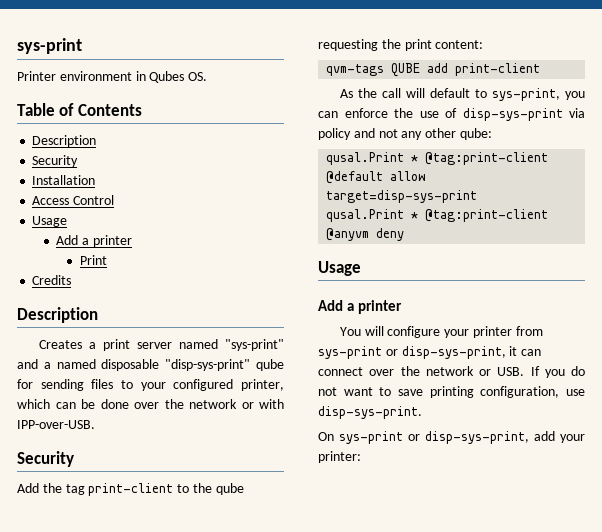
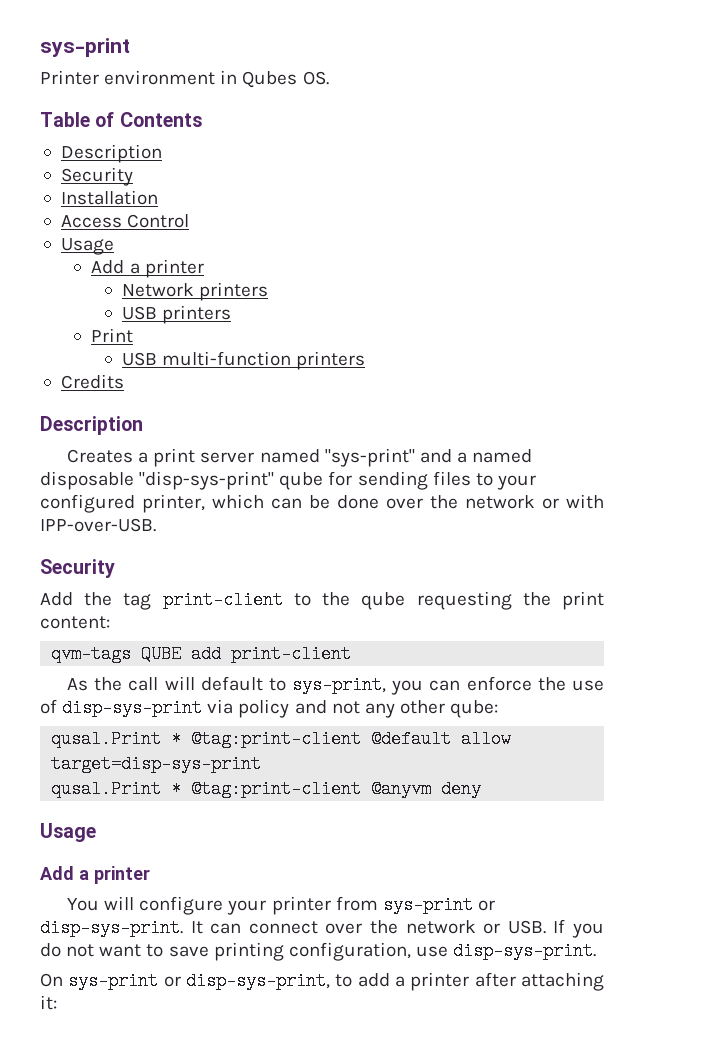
[79,255,107,265] Print -> [121,282,269,301] [121,305,232,324] [91,328,134,343] [121,351,366,370] Network printers // USB printers // Print // USB multi-function printers
[401,346,518,359] disp-sys-print, it -> [40,919,203,937] disp-sys-print. It
[534,431,585,443] [318,451,361,463] add your printer: -> [335,972,604,991] [40,995,57,1010] to add a printer after attaching it:

